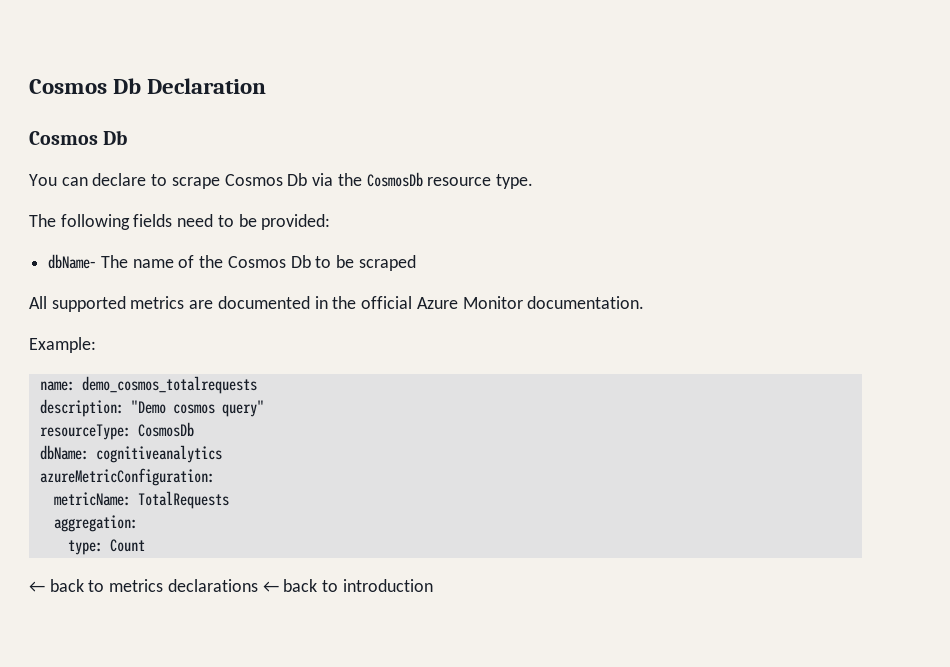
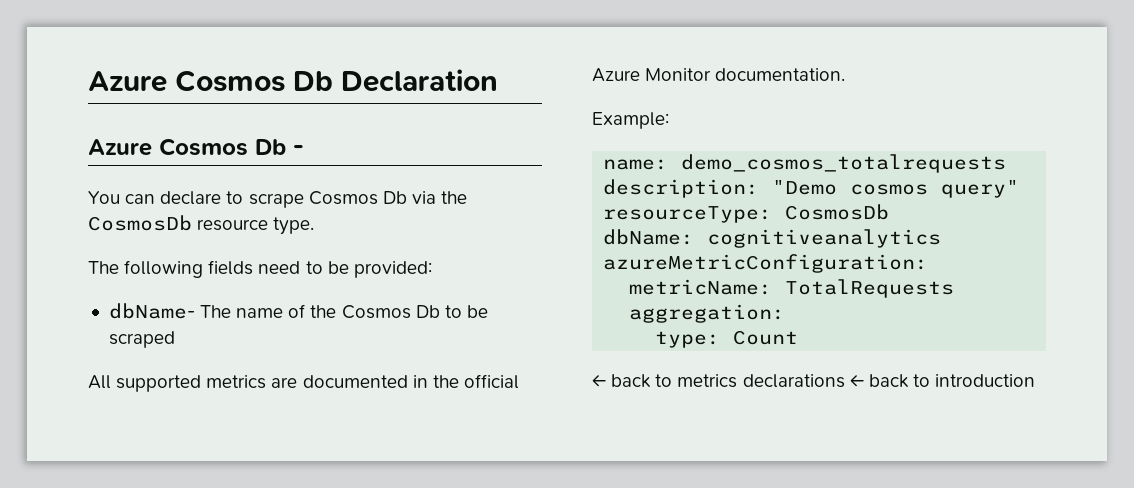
(29, 86) none -> [88,71,167,92] Azure
[29,130,128,145] Cosmos Db -> [88,138,304,156] Azure Cosmos Db -

